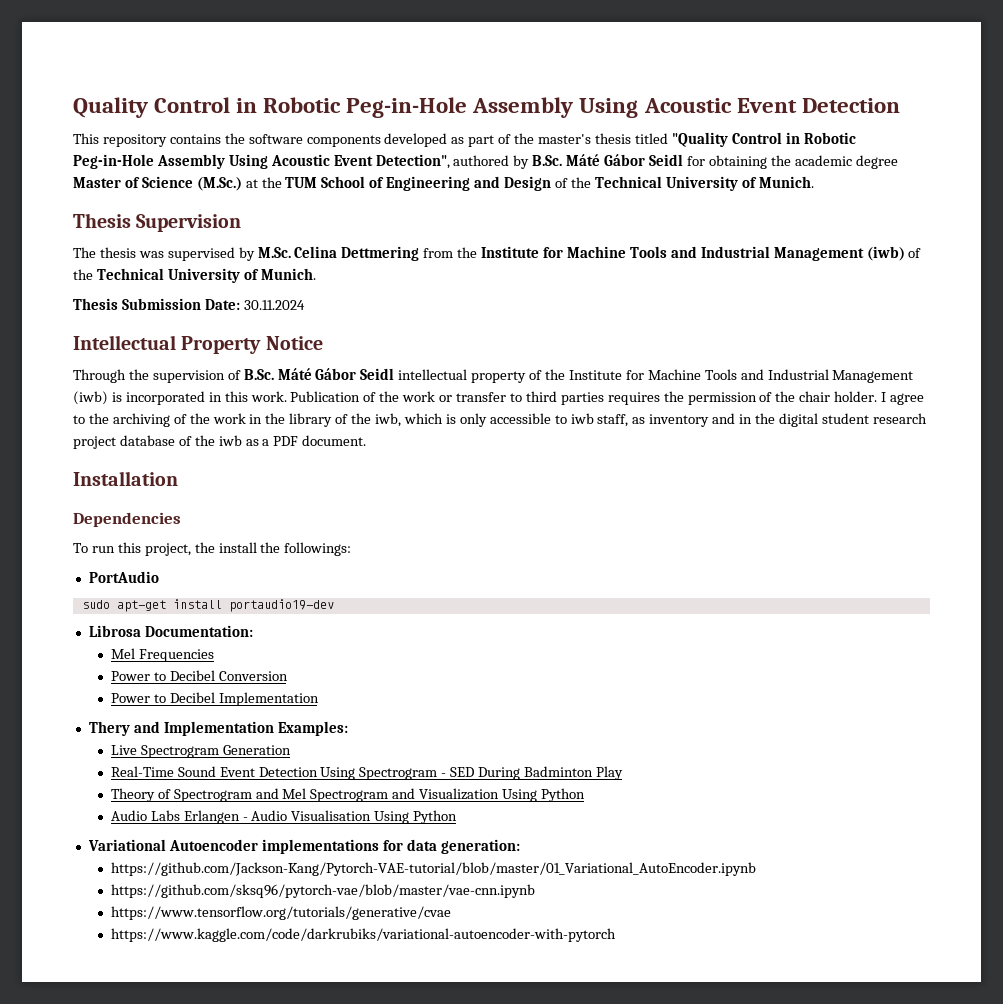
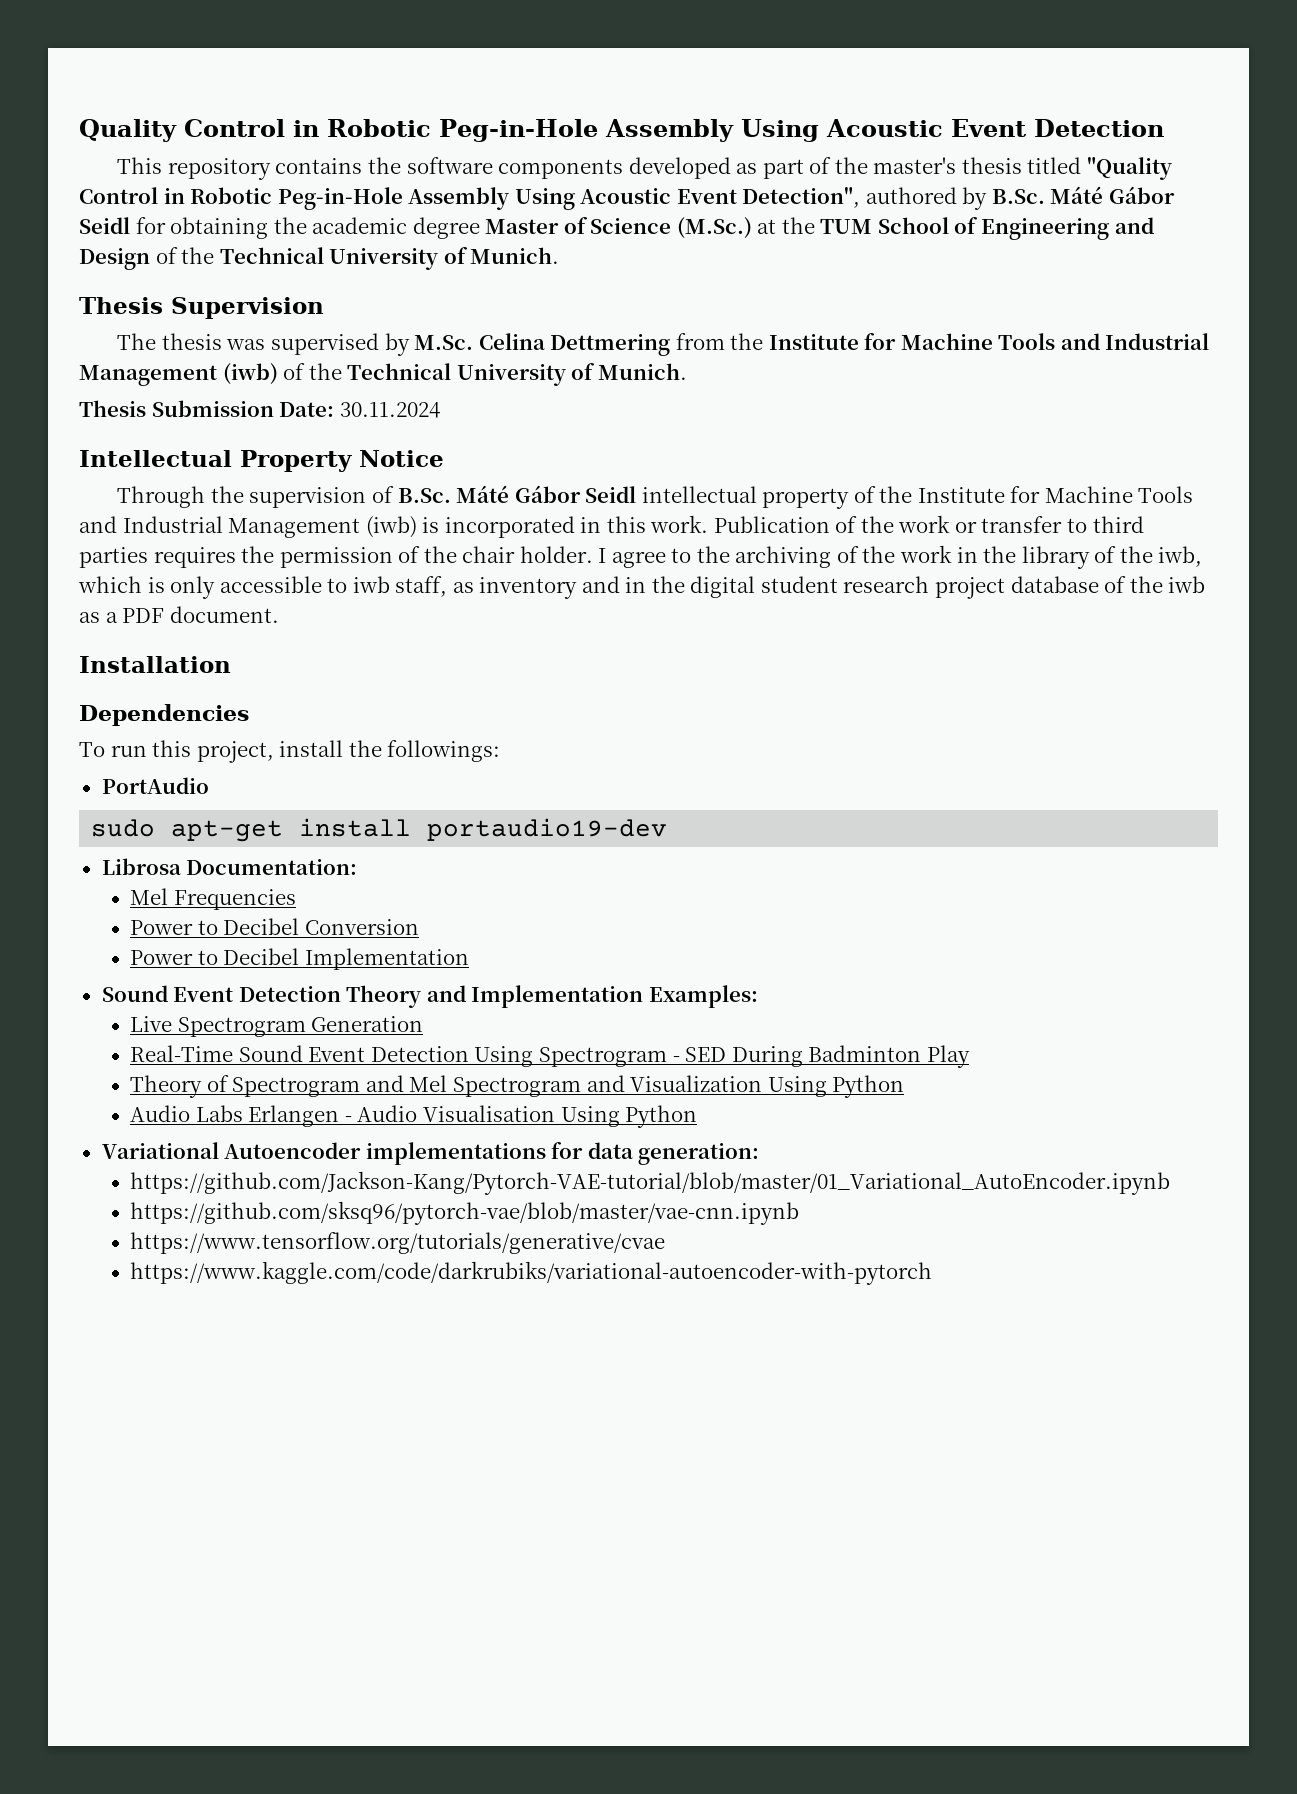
[194,542,215,553] the -> (274, 752) none
[88,721,130,736] Thery -> [101,985,422,1008] Sound Event Detection Theory

